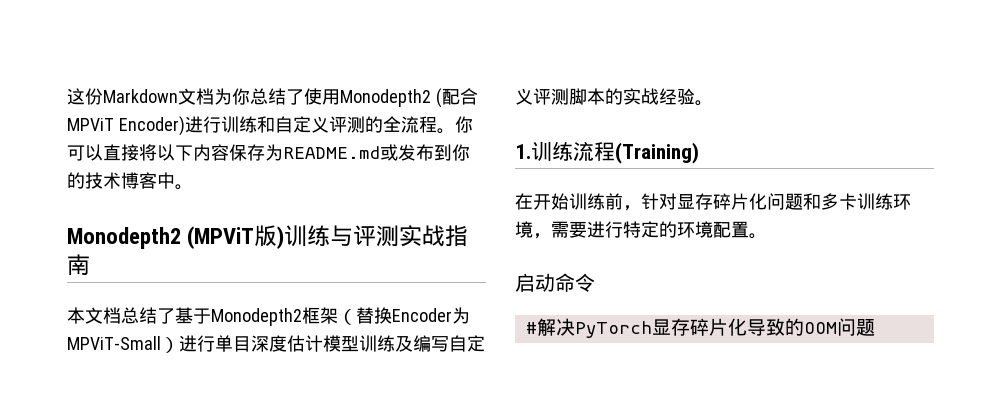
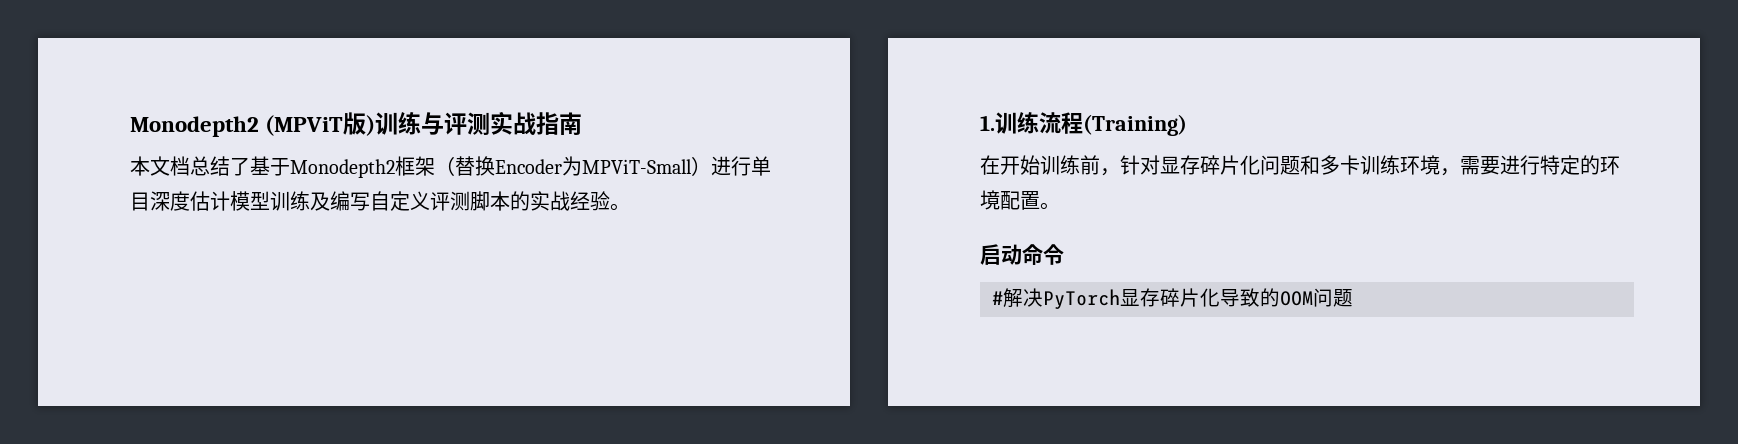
[67,88,478,108] [67,116,473,136] [67,144,470,161] [67,172,193,190] 这份Markdown文档为你总结了使用Monodepth2 (配合MPViT Encoder)进行训练和自定义评测的全流程。你可以直接将以下内容保存为README.md或发布到你的技术博客中。 // -> (130, 126) none

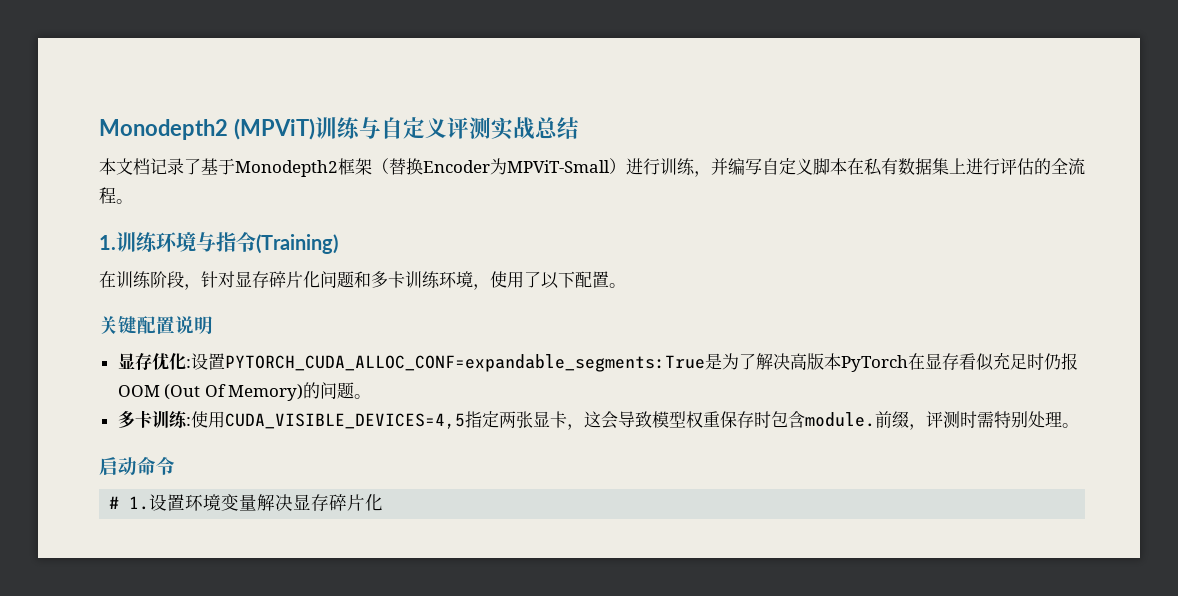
[130,112,445,137] Monodepth2 (MPViT版)训练与 -> [99,117,447,140] Monodepth2 (MPViT)训练与自定义
[536,112,583,135] 指南 -> [534,117,579,139] 总结
[190,156,230,176] 总结 -> [150,158,184,175] 记录
[751,156,771,176] [130,191,610,211] 单目深度估计模型训练及编写自定义评测脚本的实战经验 -> [660,158,1085,177] [99,187,116,204] 训练，并编写自定义脚本在私有数据集上进行评估的全流程
[1039,112,1083,134] 流程 -> [156,232,256,252] 环境与指令
[1000,155,1100,175] 开始训练前 -> [116,271,184,288] 训练阶段
[1460,155,1620,175] [980,190,1060,210] [980,244,1064,265] [992,288,1353,309] 需要进行特定的环境配置。 // 启动命令 // #解决PyTorch显存碎片化导致的OOM问题 -> [490,271,626,289] [99,316,213,335] [117,352,1078,372] [117,382,372,401] [117,410,1079,430] [99,456,175,475] [109,494,384,511] 使用了以下配置。 // 关键配置说明 // 显存优化:设置PYTORCH_CUDA_ALLOC_CONF=expandable_segments:True是为了解决高版本PyTorch在显存看似充足时仍报OOM (Out Of Memory)的问题。 // 多卡训练:使用CUDA_VISIBLE_DEVICES=4,5指定两张显卡，这会导致模型权重保存时包含module.前缀，评测时需特别处理。 // 启动命令 // # 1.设置环境变量解决显存碎片化

